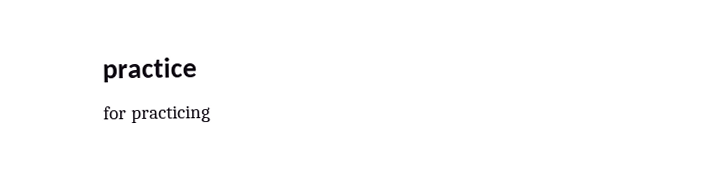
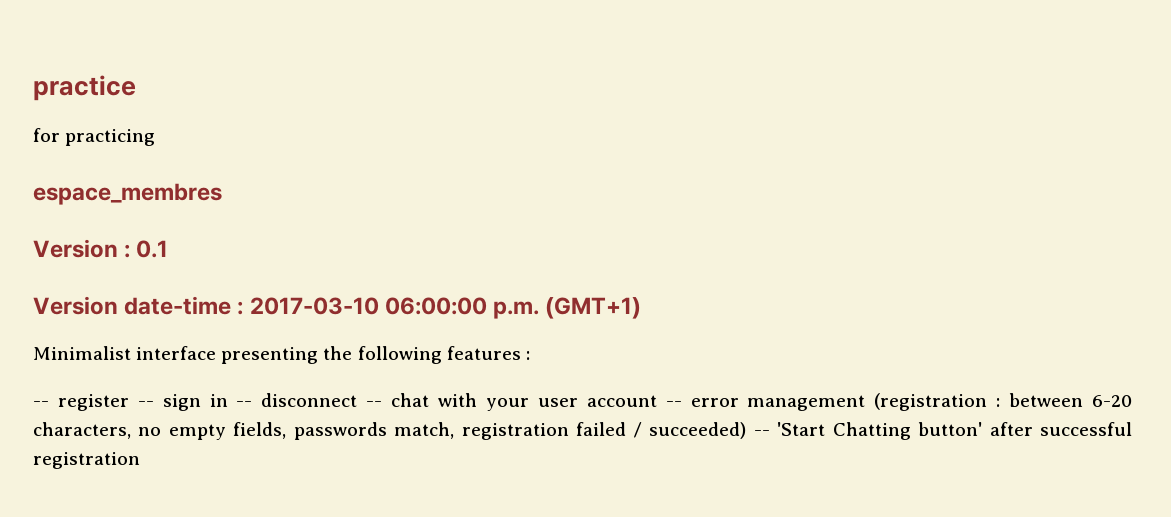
(212, 114) none -> [33,183,222,205] [33,239,169,258] [33,296,642,319] [33,346,530,364] [33,393,1133,411] [33,422,1133,440] [33,452,140,469] // espace_membres // Version : 0.1 // Version date-time : 2017-03-10 06:00:00 p.m. (GMT+1) // Minimalist interface presenting the following features : // -- register -- sign in -- disconnect -- chat with your user account -- error management (registration : between 6-20 characters, no empty fields, passwords match, registration failed / succeeded) -- 'Start Chatting button' after successful registration

